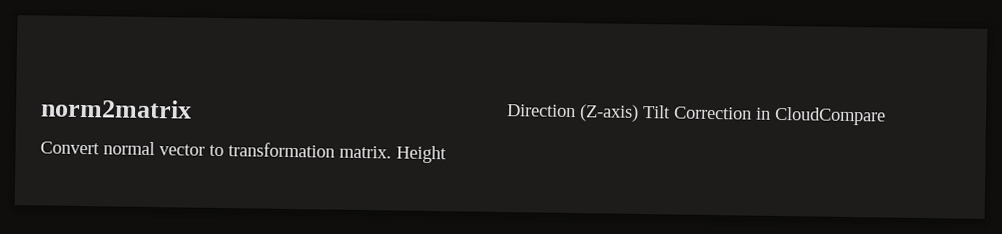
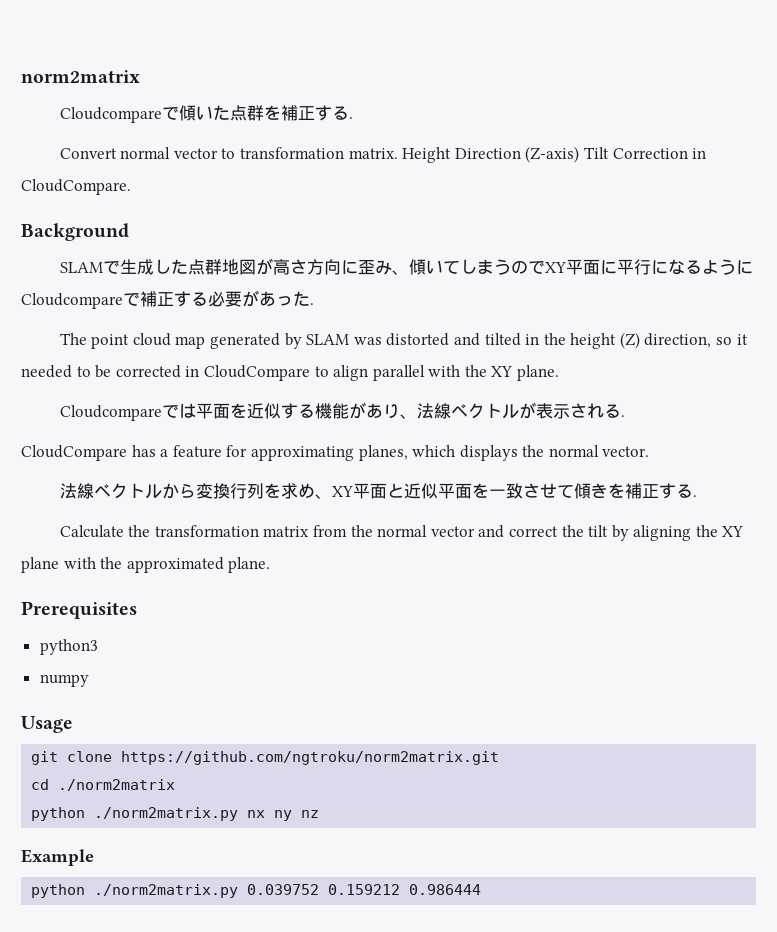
(192, 108) none -> [59,105,353,123] // Cloudcompareで傾いた点群を補正する.
[774,106,886,126] CloudCompare -> [21,179,131,195] [21,223,129,241] [59,258,753,275] [21,290,314,309] [59,332,748,349] [21,365,560,381] [59,402,625,421] [21,445,650,461] [59,483,697,499] [59,525,744,541] [21,557,271,573] [21,601,137,619] [39,639,98,655] [39,674,89,687] [21,716,73,733] [31,751,500,765] [31,779,176,791] [31,807,320,821] [21,849,94,866] [31,884,482,898] CloudCompare. // Background // SLAMで生成した点群地図が高さ方向に歪み、傾いてしまうのでXY平面に平行になるようにCloudcompareで補正する必要があった. // The point cloud map generated by SLAM was distorted and tilted in the height (Z) direction, so it needed to be corrected in CloudCompare to align parallel with the XY plane. // Cloudcompareでは平面を近似する機能があり、法線ベクトルが表示される. // CloudCompare has a feature for approximating planes, which displays the normal vector. // 法線ベクトルから変換行列を求め、XY平面と近似平面を一致させて傾きを補正する. // Calculate the transformation matrix from the normal vector and correct the tilt by aligning the XY plane with the approximated plane. // Prerequisites // python3 // numpy // Usage // git clone https://github.com/ngtroku/norm2matrix.git // cd ./norm2matrix // python ./norm2matrix.py nx ny nz // Example // python ./norm2matrix.py 0.039752 0.159212 0.986444

